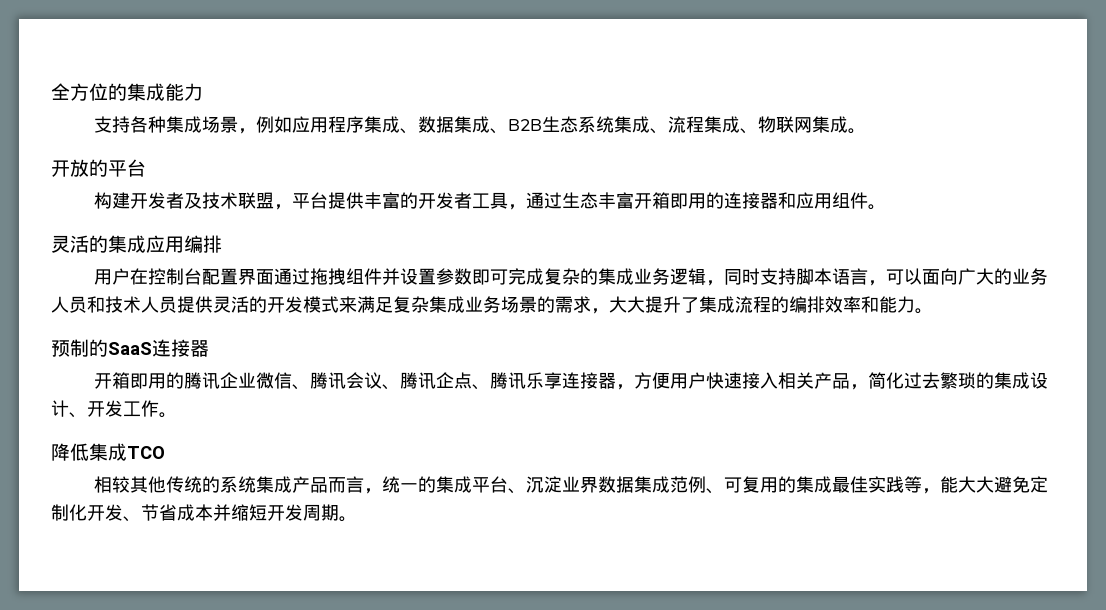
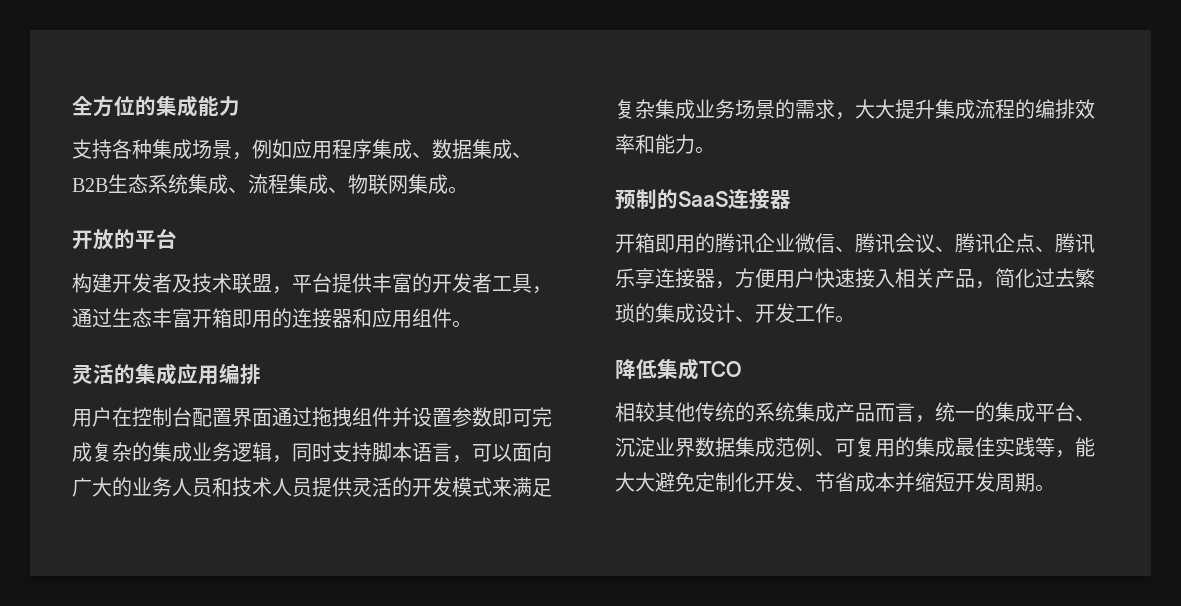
[681,297,699,313] 了 -> (935, 109) none

